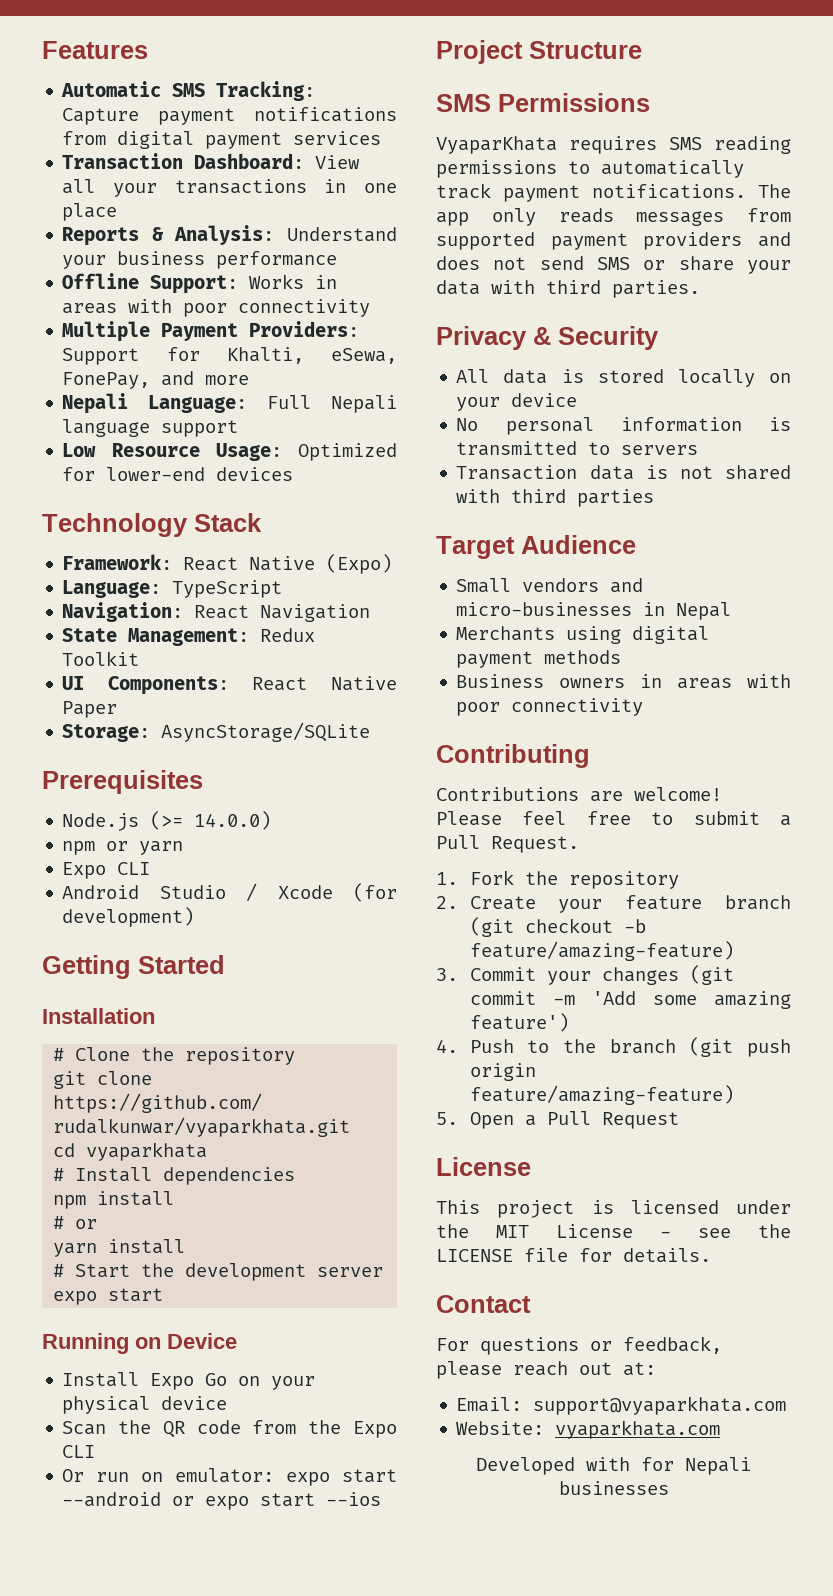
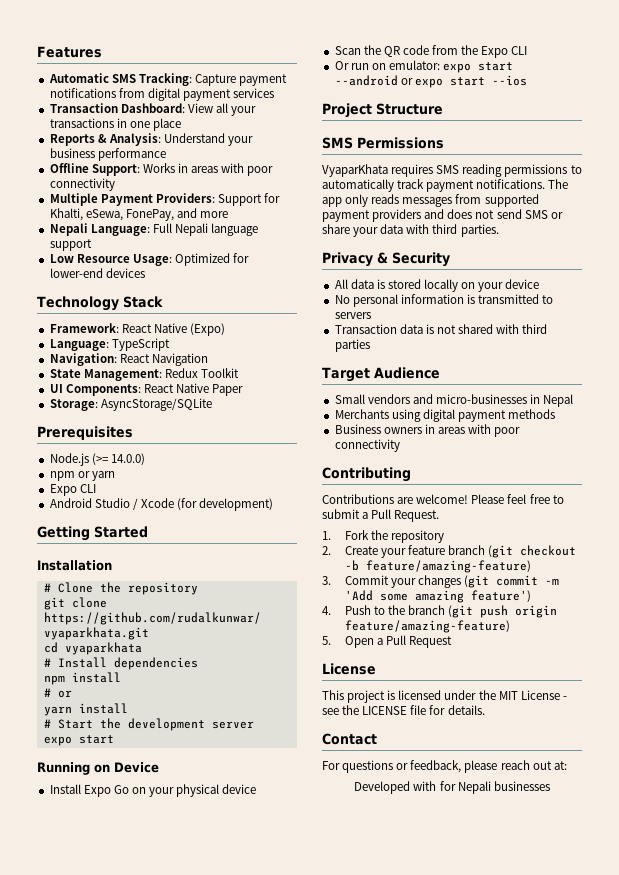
[456,1396,787,1415] [456,1420,721,1439] // Email: support@vyaparkhata.com // Website: vyaparkhata.com -> (567, 765) none

